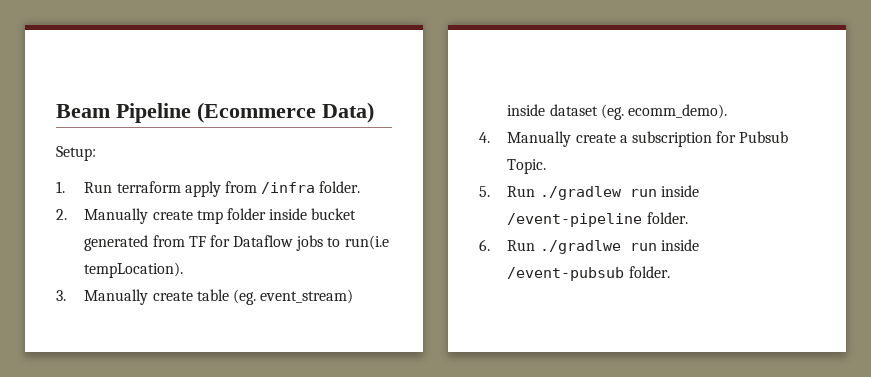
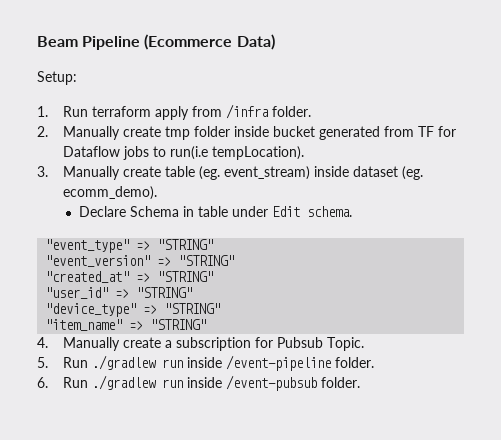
(727, 111) none -> [78,206,352,217] [45,239,214,253] [45,255,235,267] [45,271,214,283] [45,287,193,299] [45,303,221,317] [45,319,207,331] // Declare Schema in table under Edit schema. // "event_type" => "STRING" // "event_version" => "STRING" // "created_at" => "STRING" // "user_id" => "STRING" // "device_type" => "STRING" // "item_name" => "STRING"
[539,240,621,254] ./gradlwe -> [92,375,157,390] ./gradlew

